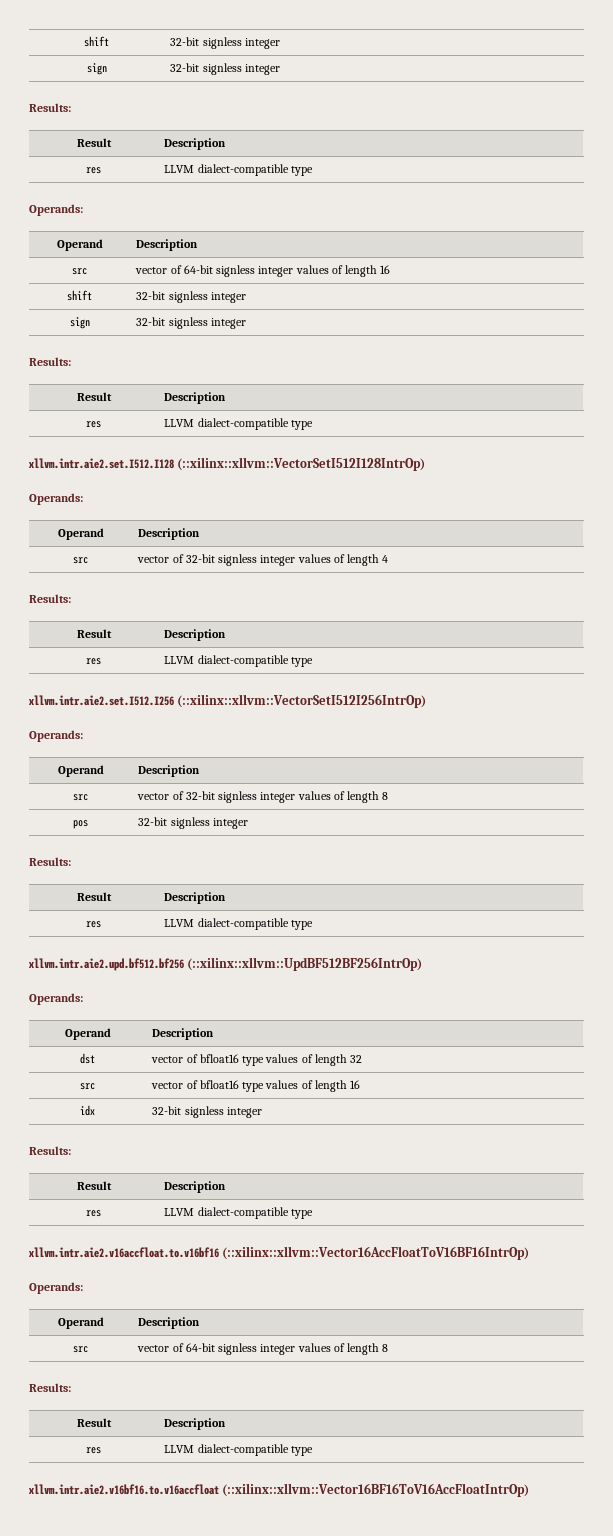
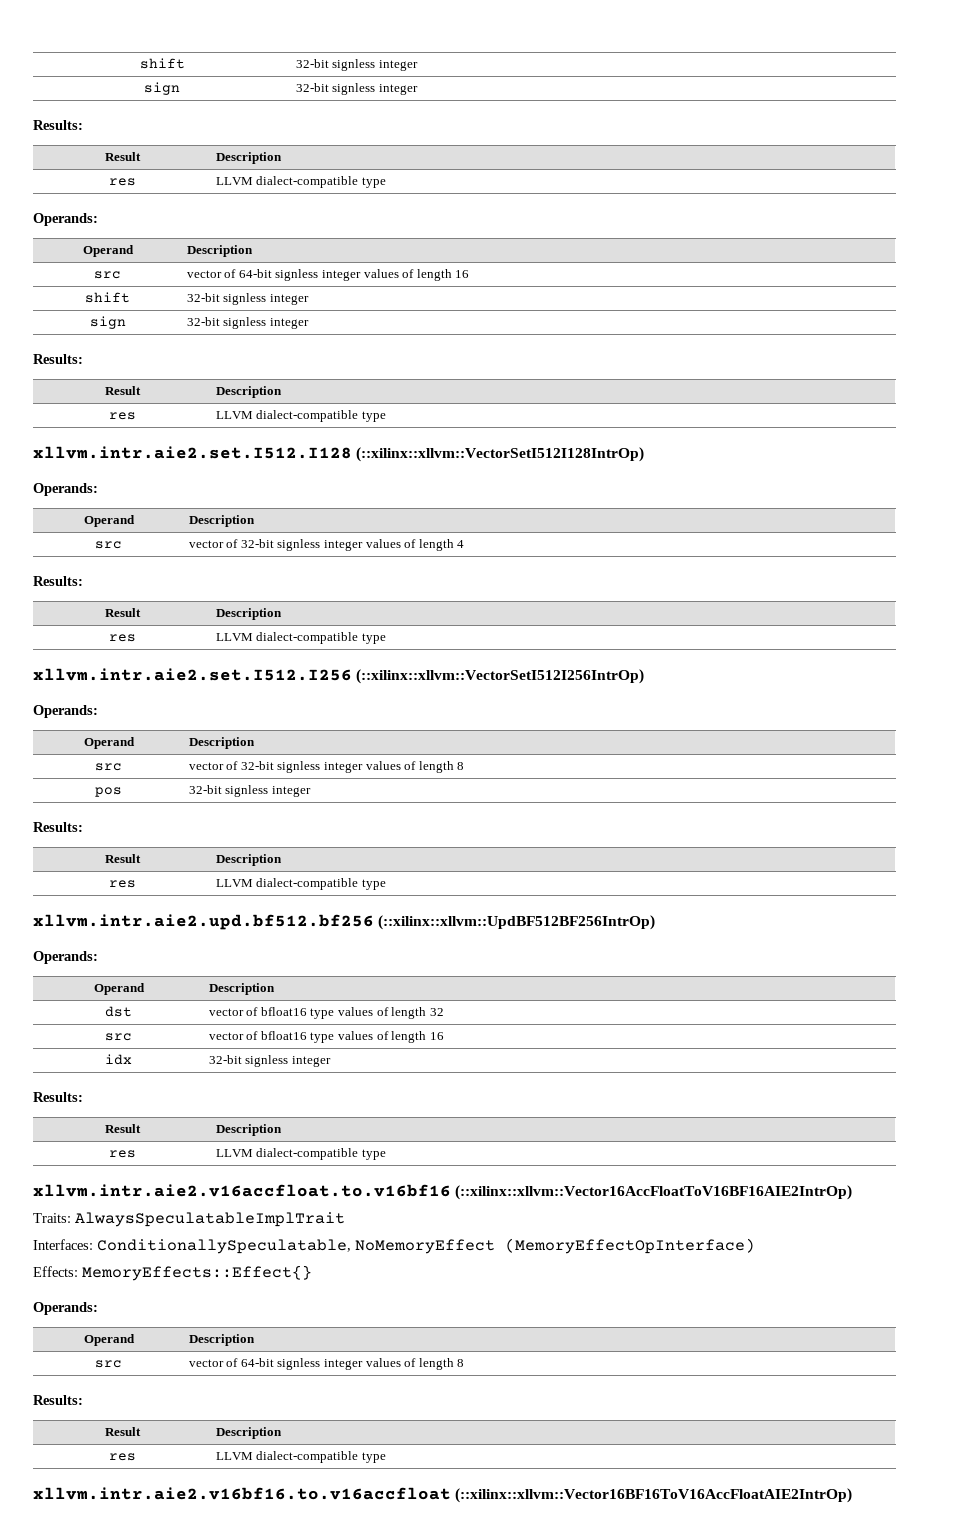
[222,1246,530,1260] (::xilinx::xllvm::Vector16AccFloatToV16BF16IntrOp) -> [455,1185,853,1200] [33,1212,345,1227] [33,1238,755,1254] [33,1265,312,1281] (::xilinx::xllvm::Vector16AccFloatToV16BF16AIE2IntrOp) // Traits: AlwaysSpeculatableImplTrait // Interfaces: ConditionallySpeculatable, NoMemoryEffect (MemoryEffectOpInterface) // Effects: MemoryEffects::Effect{}
[222,1483,530,1497] (::xilinx::xllvm::Vector16BF16ToV16AccFloatIntrOp) -> [455,1488,853,1503] (::xilinx::xllvm::Vector16BF16ToV16AccFloatAIE2IntrOp)

